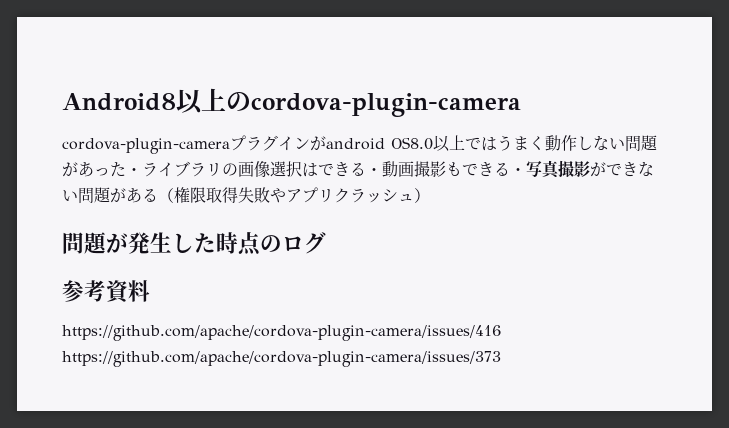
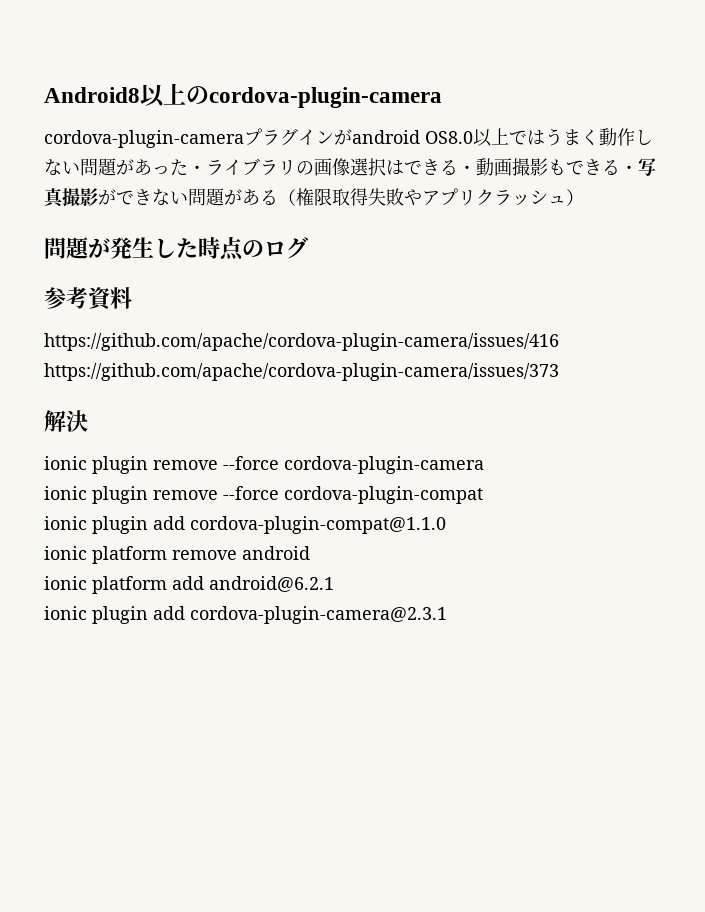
(501, 359) none -> [44,410,88,432] [44,456,484,474] [44,486,483,504] [44,516,446,534] [44,546,310,564] [44,576,334,594] [44,606,447,624] // 解決 // ionic plugin remove --force cordova-plugin-camera // ionic plugin remove --force cordova-plugin-compat // ionic plugin add cordova-plugin-compat@1.1.0 // ionic platform remove android // ionic platform add android@6.2.1 // ionic plugin add cordova-plugin-camera@2.3.1

